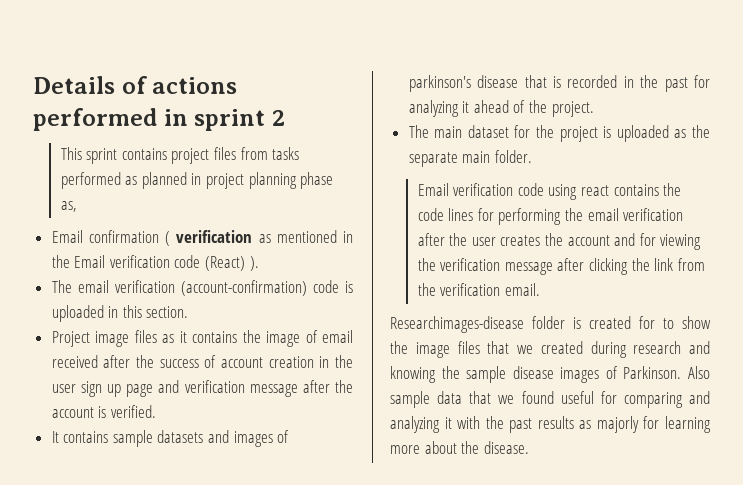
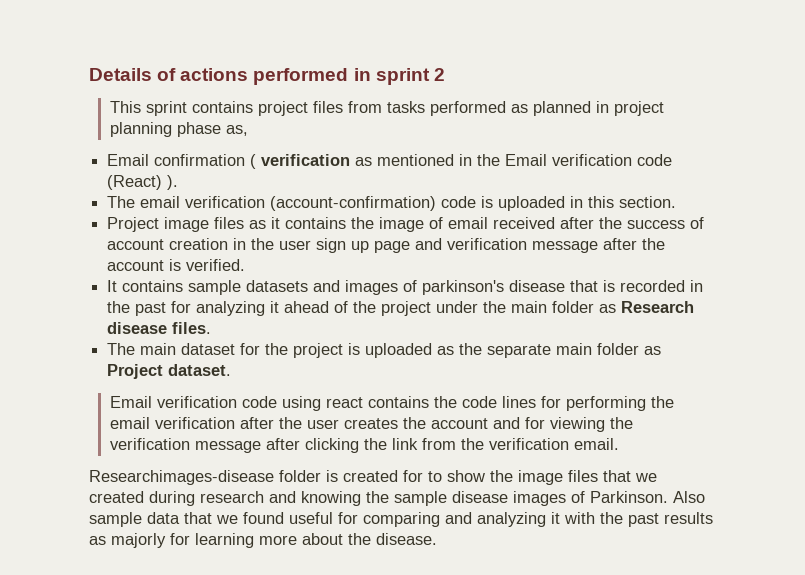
[551,101,594,117] project. -> [381,301,695,316] [107,322,212,334] project under the main folder as Research disease files.
[494,150,532,163] folder. -> [597,343,662,355] [107,364,232,379] folder as Project dataset.

